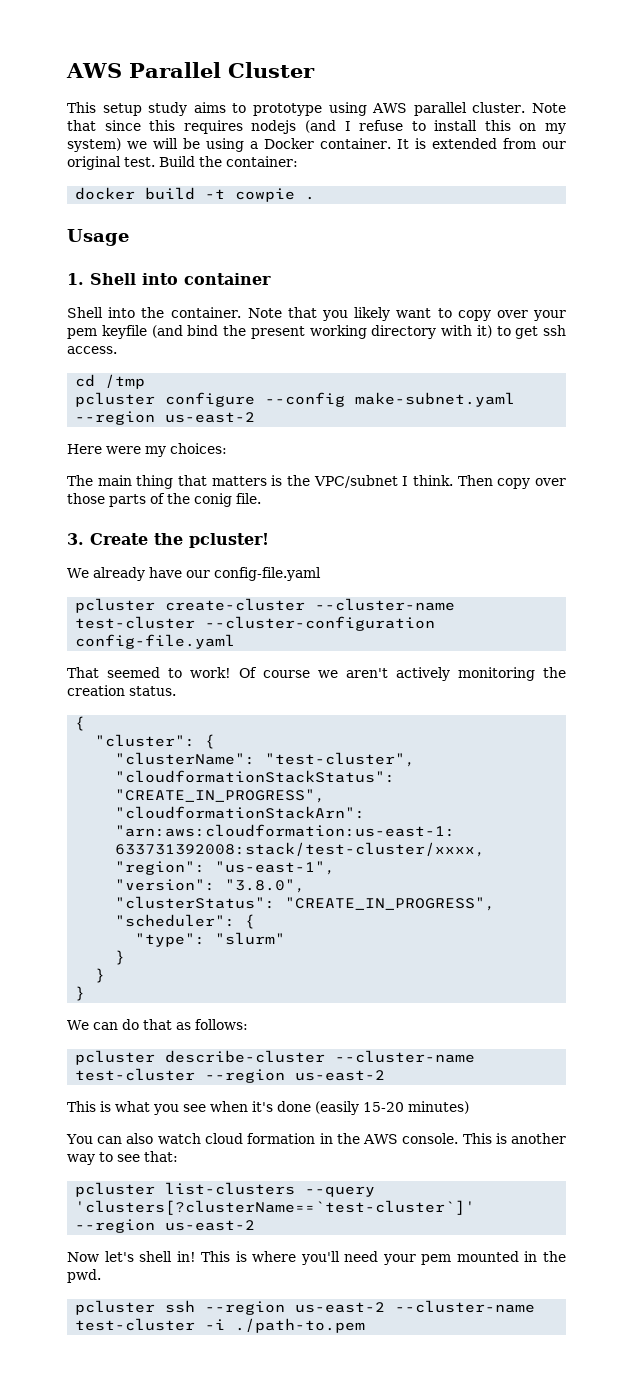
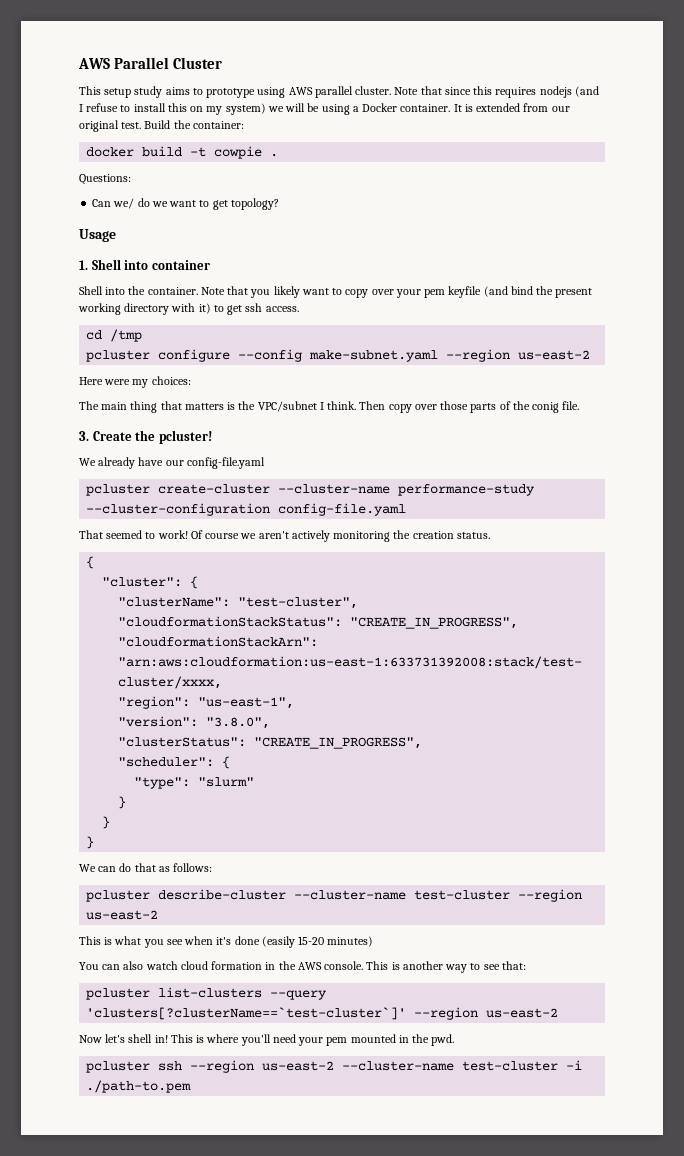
(316, 198) none -> [79,174,131,185] [92,198,279,210] // Questions: // Can we/ do we want to get topology?
[75,616,196,629] test-cluster -> [398,484,536,496] performance-study

